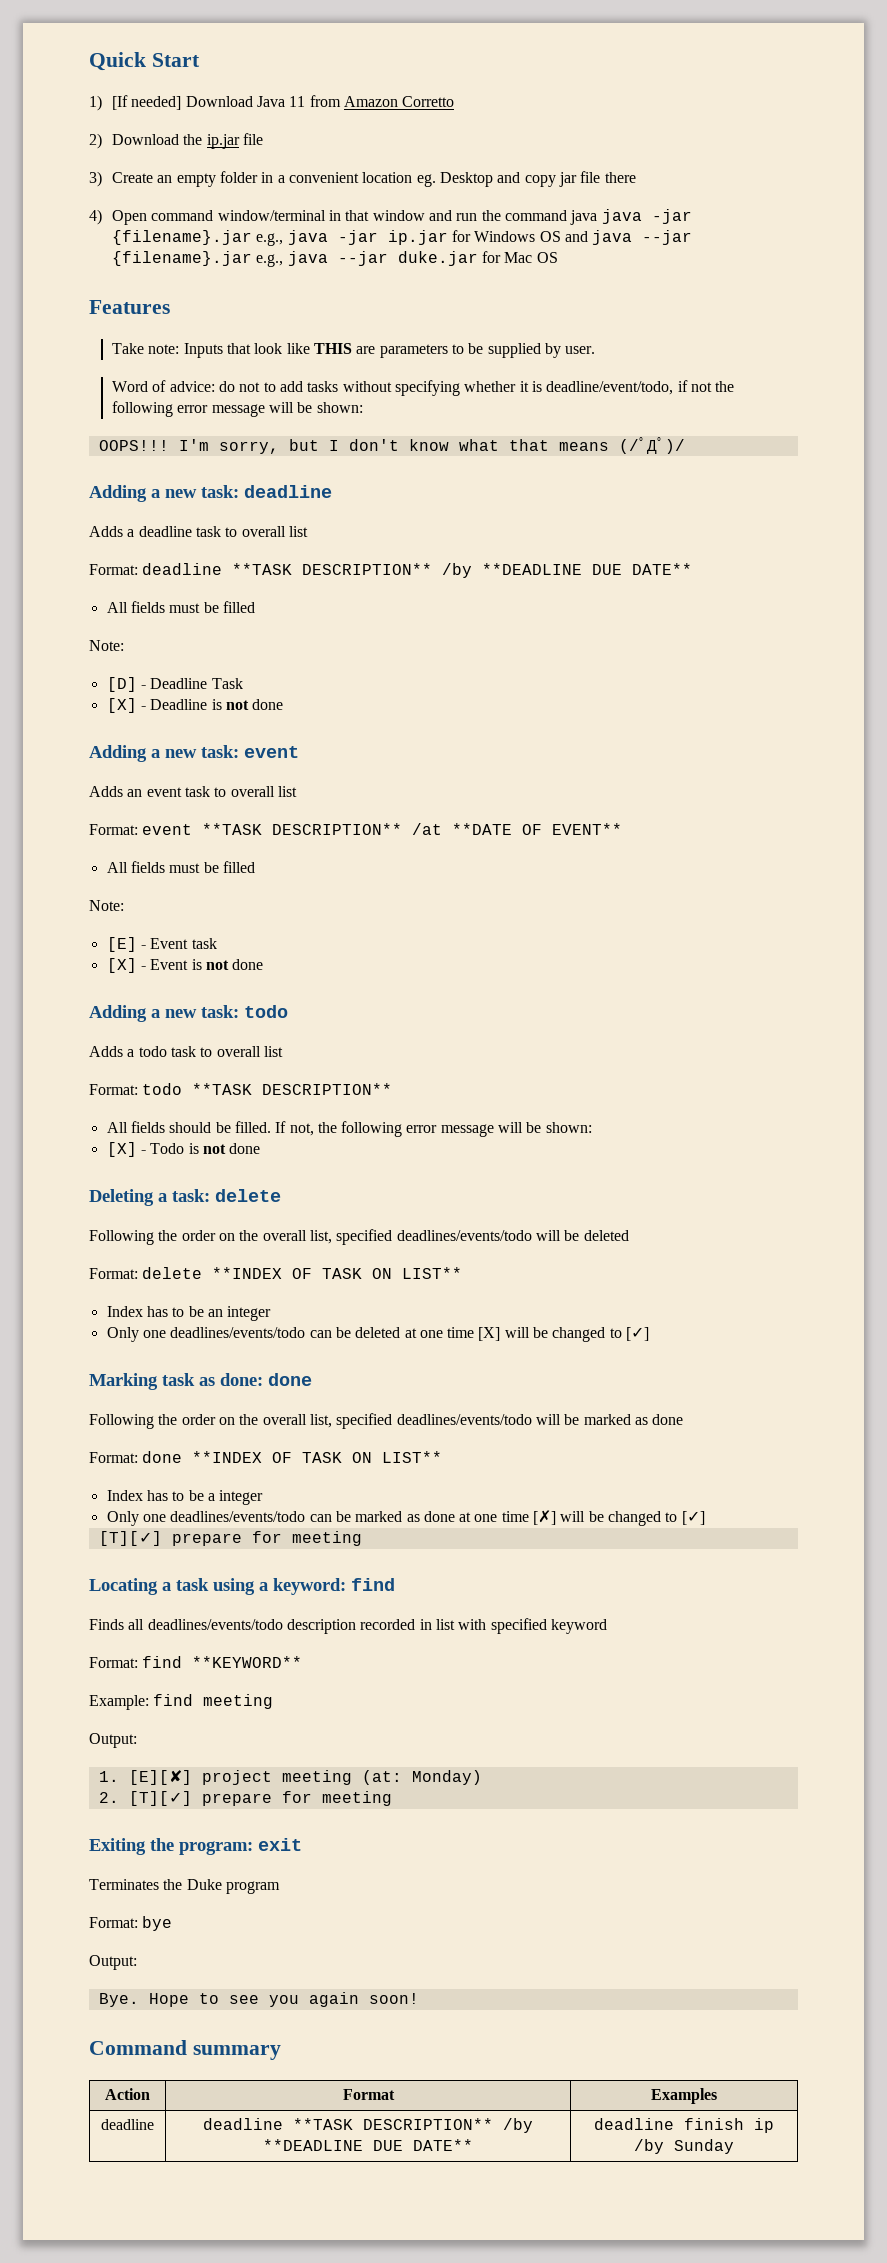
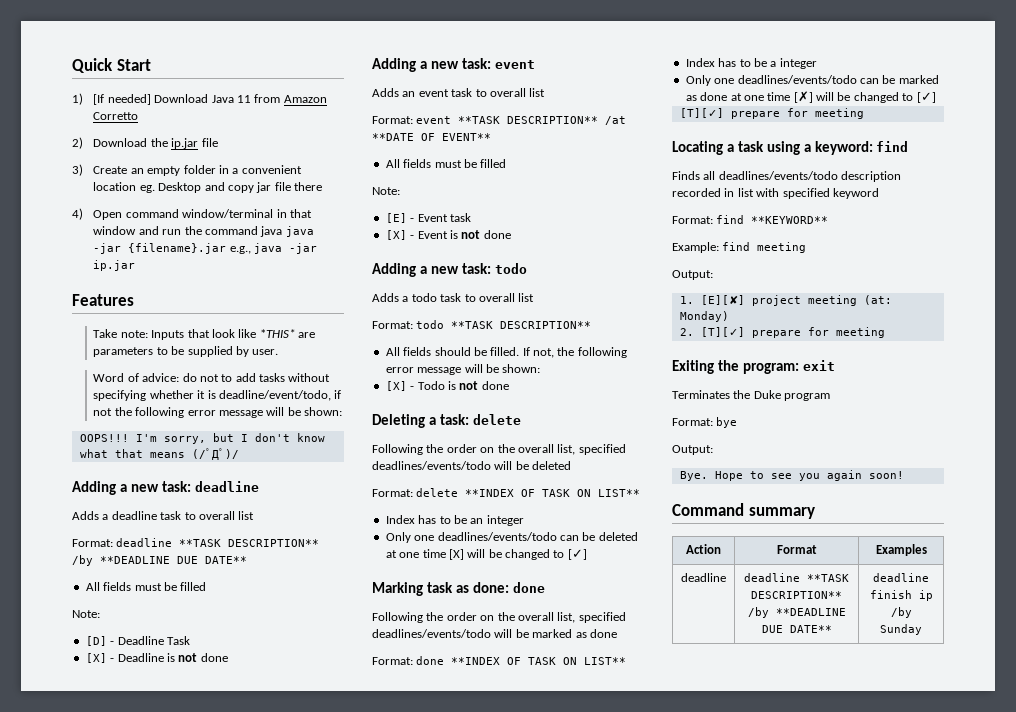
[452,230,693,245] [112,251,558,267] for Windows OS and java --jar {filename}.jar e.g., java --jar duke.jar for Mac OS -> (136, 265) none
[314,343,353,354] THIS -> [259,329,295,338] *THIS*

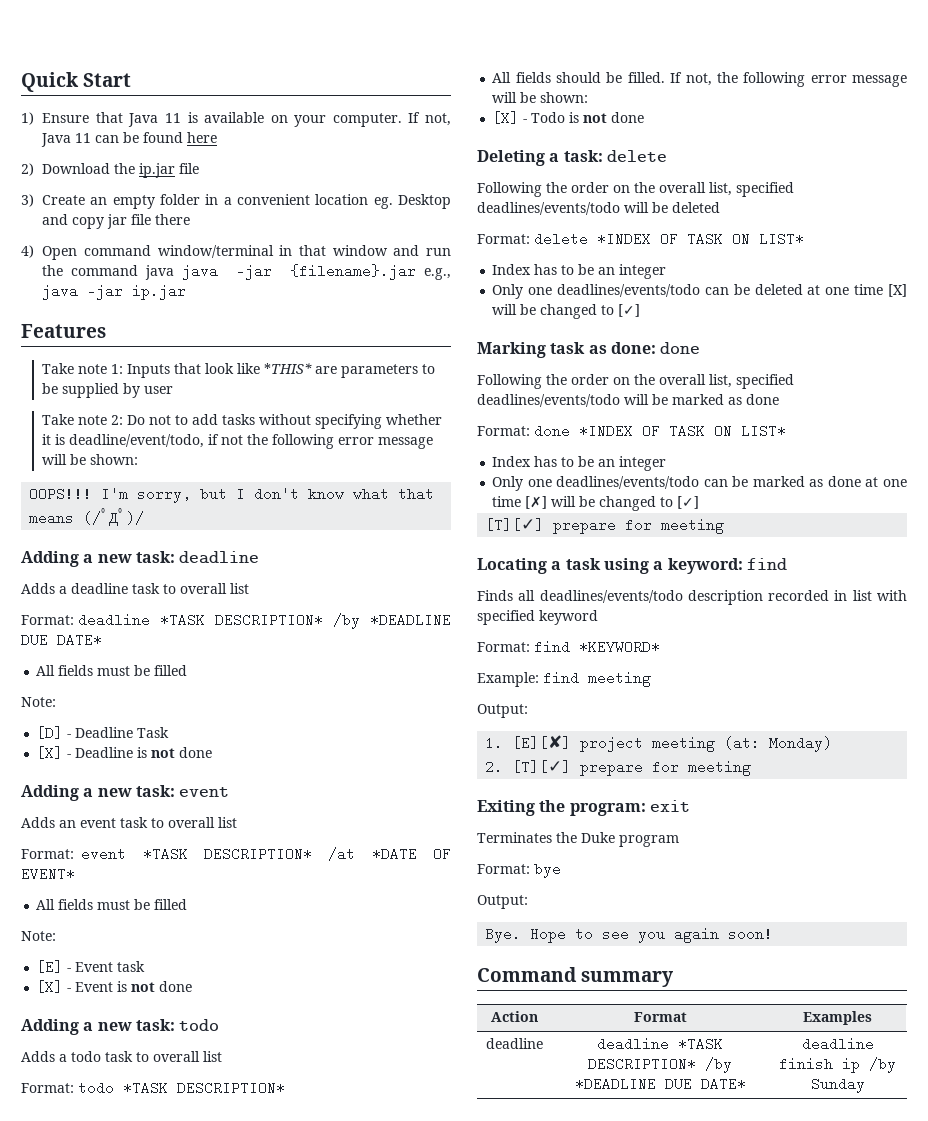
[93,94,327,105] [93,112,139,120] [If needed] Download Java 11 from Amazon Corretto -> [42,112,452,127] [41,132,218,147] Ensure that Java 11 is available on your computer. If not, Java 11 can be found here
[120,330,148,338] note: -> [78,364,124,374] note 1:
[252,349,279,355] [93,373,197,382] user. // Word of advice: do -> [144,386,174,394] [42,414,146,425] user // Take note 2: Do
[179,539,320,547] [72,555,247,566] **TASK DESCRIPTION** /by **DEADLINE DUE DATE** -> [160,613,451,629] [21,633,102,647] *TASK DESCRIPTION* /by *DEADLINE DUE DATE*
[458,116,627,125] [372,133,491,141] **TASK DESCRIPTION** /at **DATE OF EVENT** -> [142,847,451,861] [21,867,75,881] *TASK DESCRIPTION* /at *DATE OF EVENT*
[451,321,592,329] **TASK DESCRIPTION** -> [123,1081,285,1095] *TASK DESCRIPTION*
[465,489,641,497] **INDEX OF TASK ON LIST** -> [597,232,804,246] *INDEX OF TASK ON LIST*
[451,657,627,665] [685,58,777,67] **INDEX OF TASK ON LIST** // Index has to be a -> [579,424,786,438] [492,456,616,467] *INDEX OF TASK ON LIST* // Index has to be an
[751,216,829,224] **KEYWORD** -> [579,640,660,654] *KEYWORD*
[807,574,849,582] [751,591,842,599] [747,607,846,618] [761,625,832,633] **TASK DESCRIPTION** /by **DEADLINE DUE DATE** -> [678,1037,723,1051] [588,1057,732,1073] [574,1077,746,1091] *TASK DESCRIPTION* /by *DEADLINE DUE DATE*

